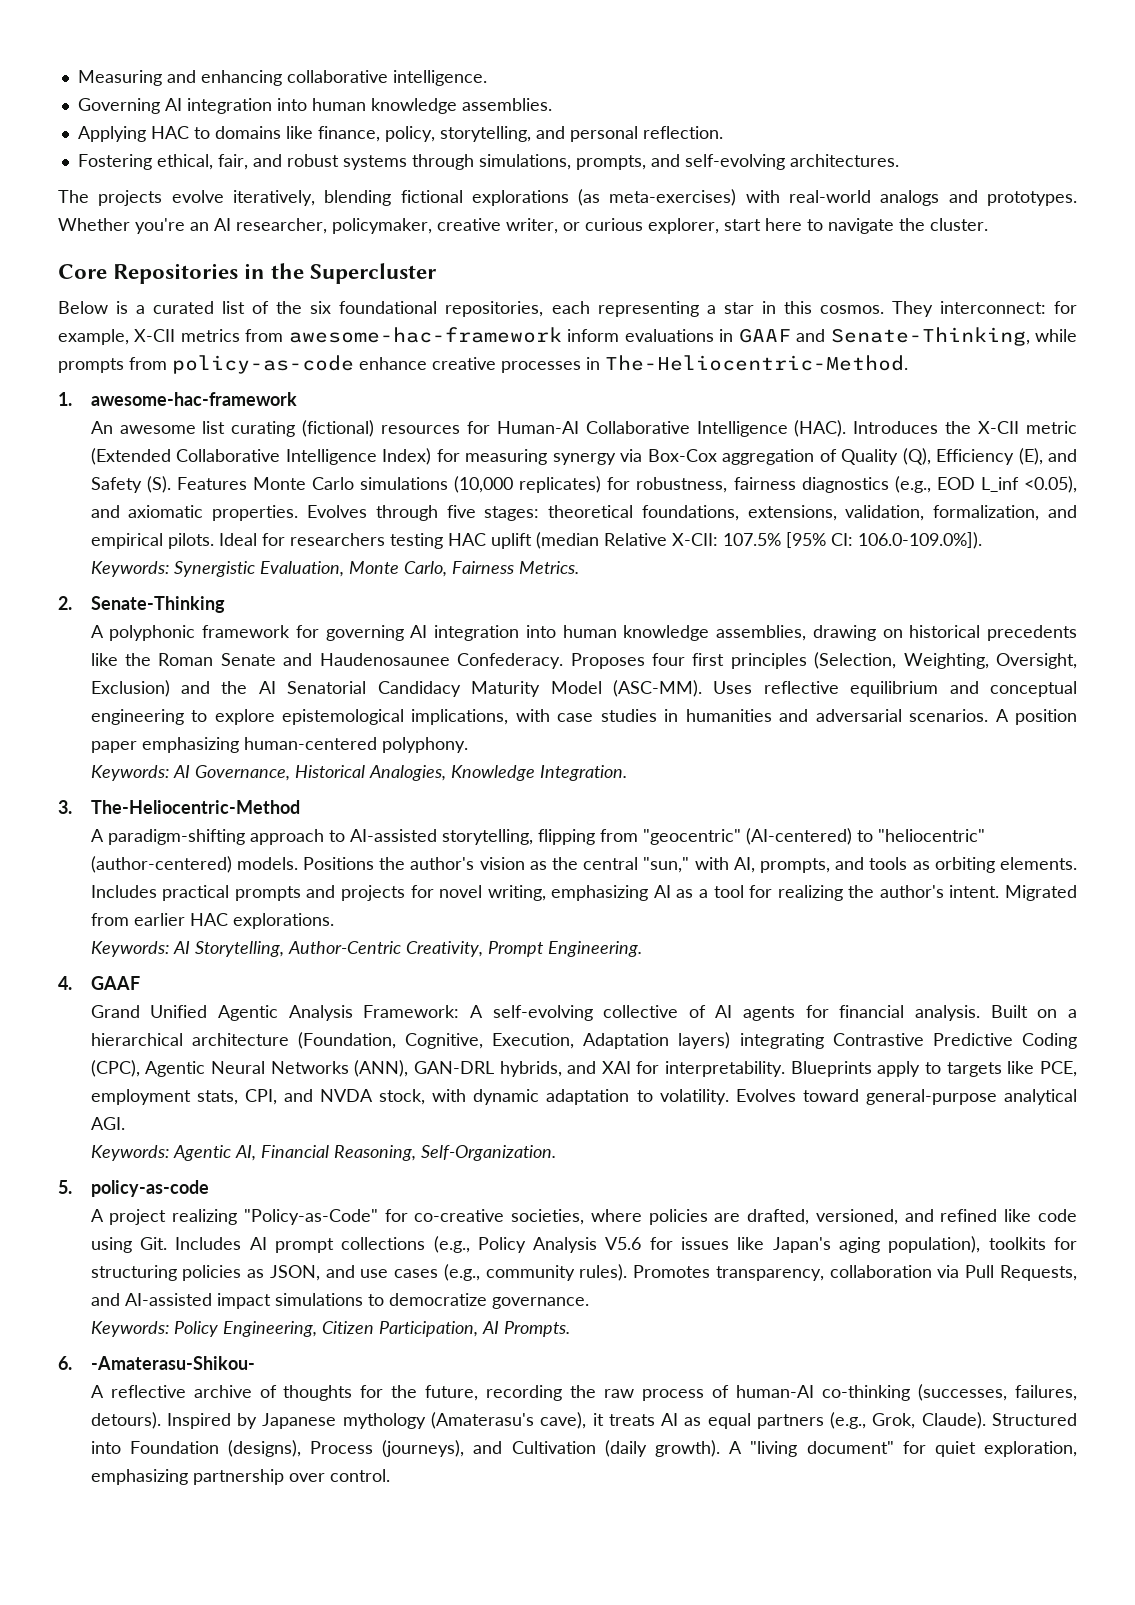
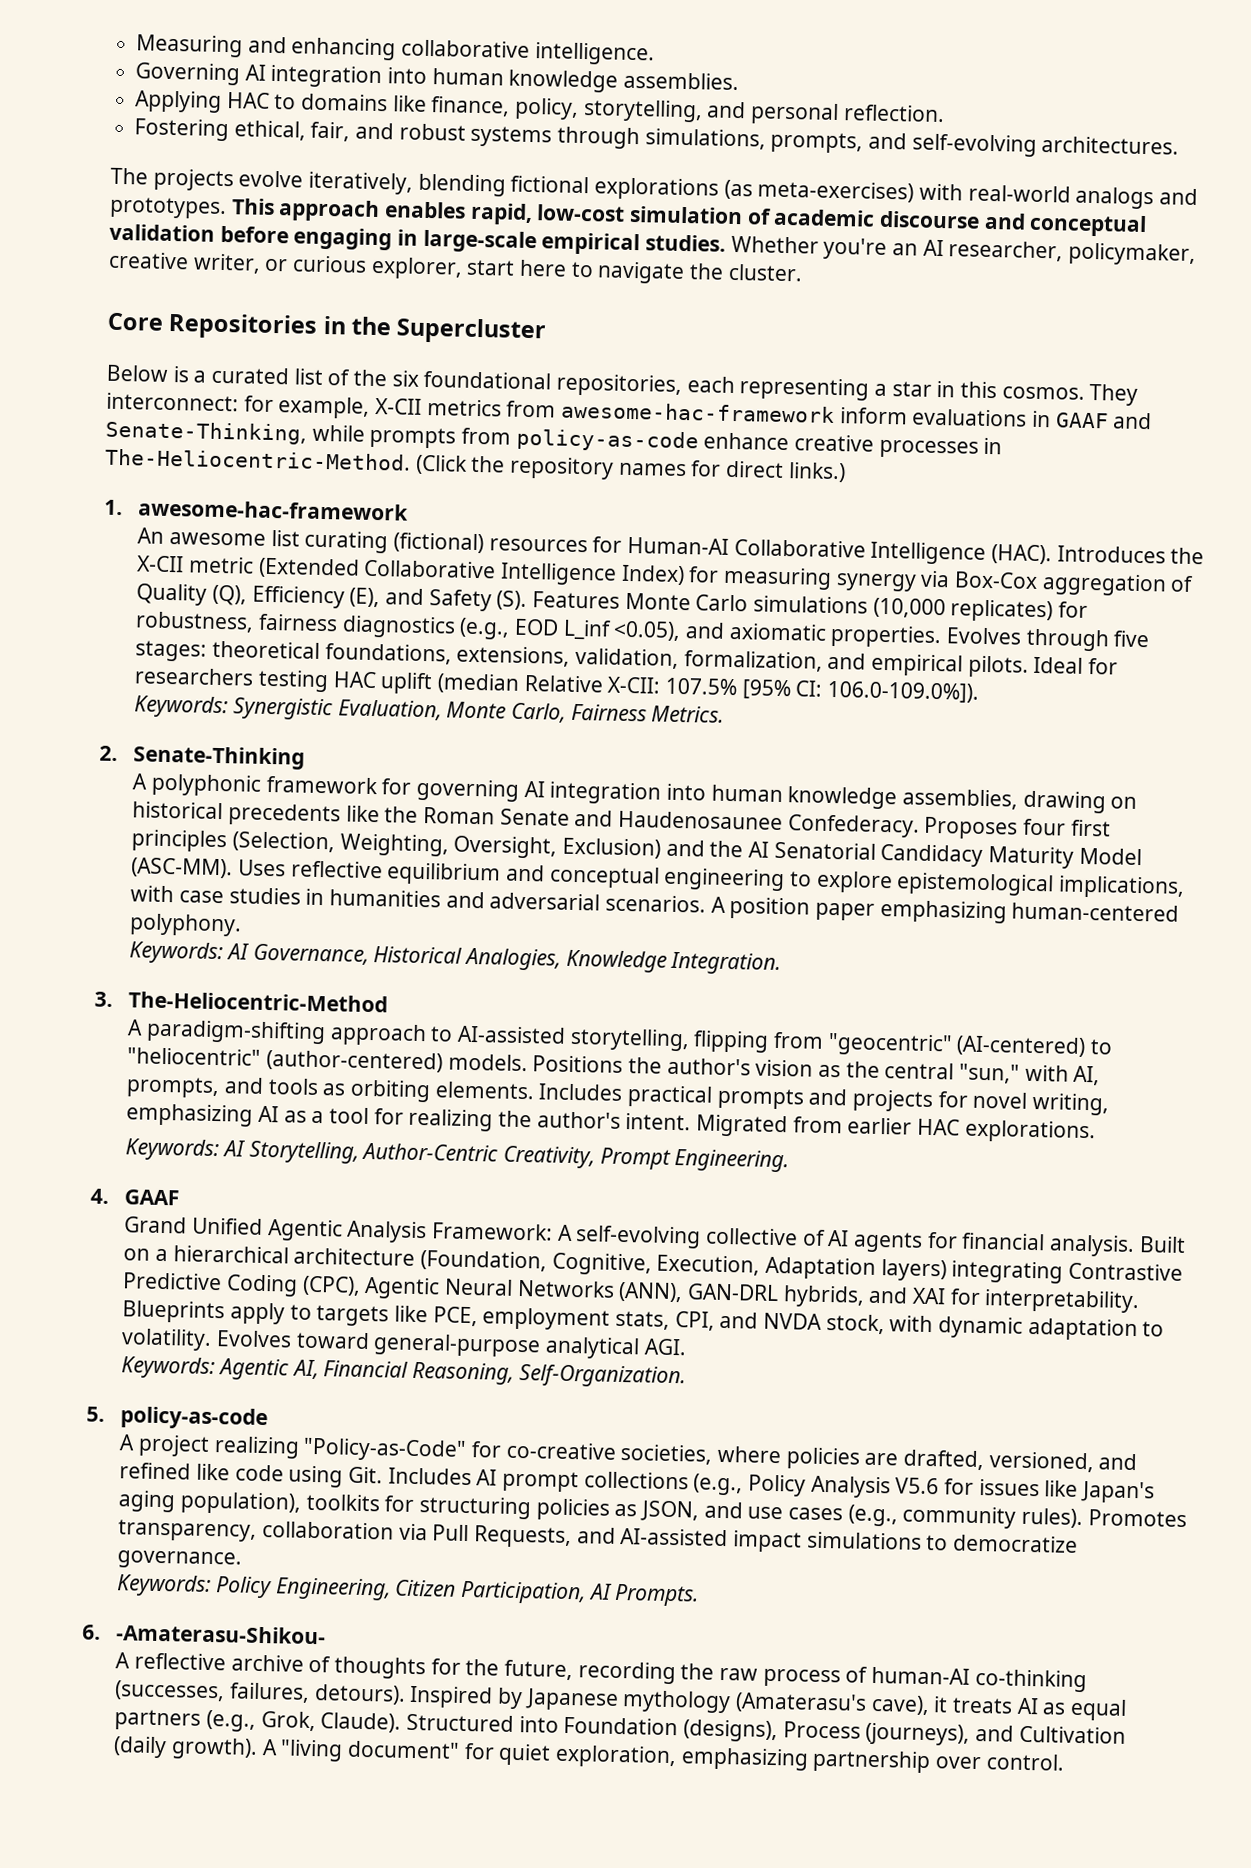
(1077, 198) none -> [230,198,1148,238] [109,223,727,256] This approach enables rapid, low-cost simulation of academic discourse and conceptual validation before engaging in large-scale empirical studies.
(908, 363) none -> [414,454,846,483] (Click the repository names for direct links.)

